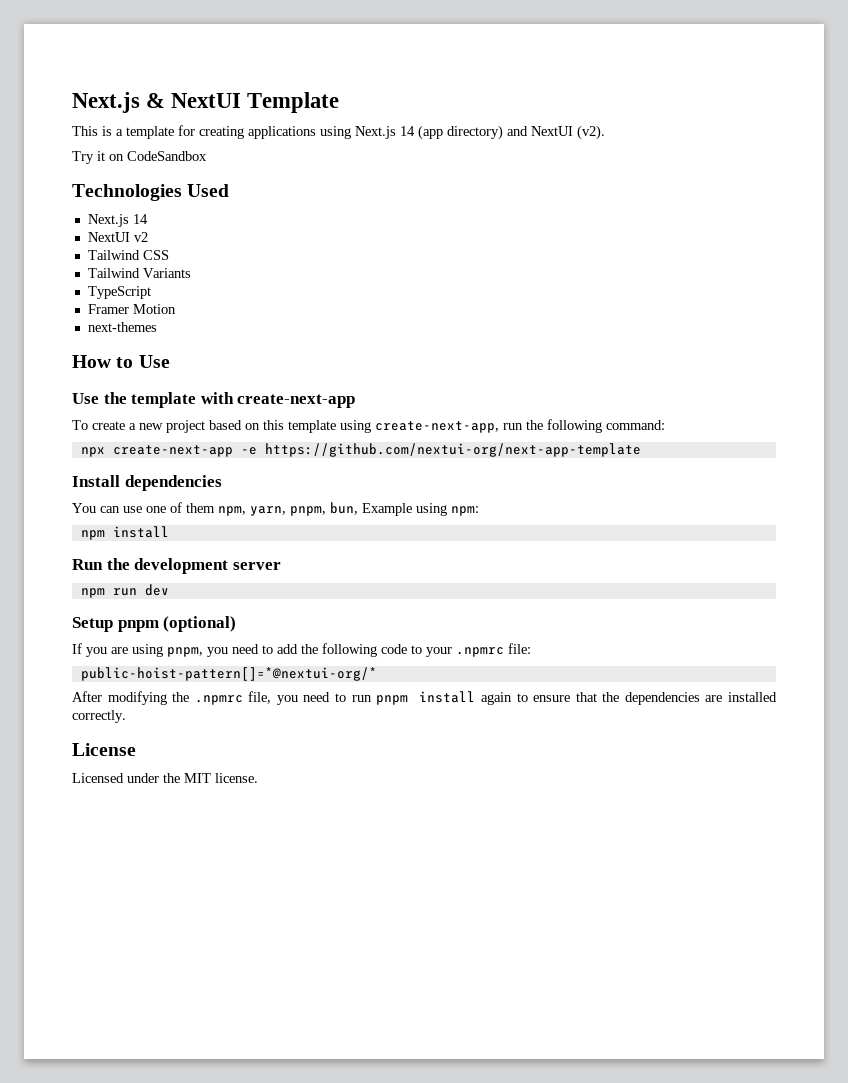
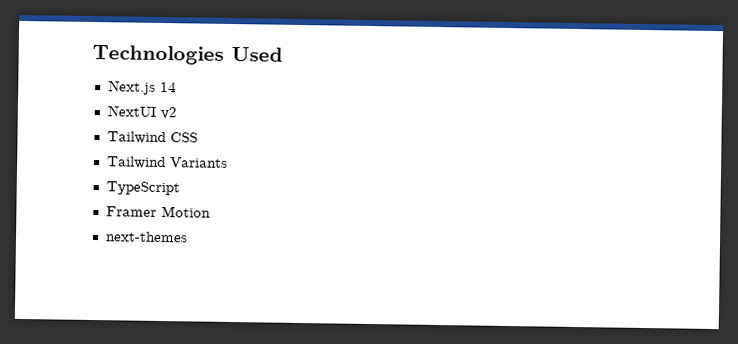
[72,92,340,113] [72,125,605,140] [72,151,207,164] Next.js & NextUI Template // This is a template for creating applications using Next.js 14 (app directory) and NextUI (v2). // Try it on CodeSandbox // -> (92, 54) none
[72,355,170,368] [72,392,356,408] [72,419,665,433] [80,443,641,457] [72,475,222,491] [72,502,479,516] [80,526,169,540] [72,558,281,574] [80,584,169,598] [72,616,237,632] [72,643,531,657] [80,667,377,681] [72,691,777,705] [72,710,126,723] [72,743,136,756] [72,773,258,783] // How to Use // Use the template with create-next-app // To create a new project based on this template using create-next-app, run the following command: // npx create-next-app -e https://github.com/nextui-org/next-app-template // Install dependencies // You can use one of them npm, yarn, pnpm, bun, Example using npm: // npm install // Run the development server // npm run dev // Setup pnpm (optional) // If you are using pnpm, you need to add the following code to your .npmrc file: // public-hoist-pattern[]=*@nextui-org/* // After modifying the .npmrc file, you need to run pnpm install again to ensure that the dependencies are installed correctly. // License // Licensed under the MIT license. -> (188, 237) none

